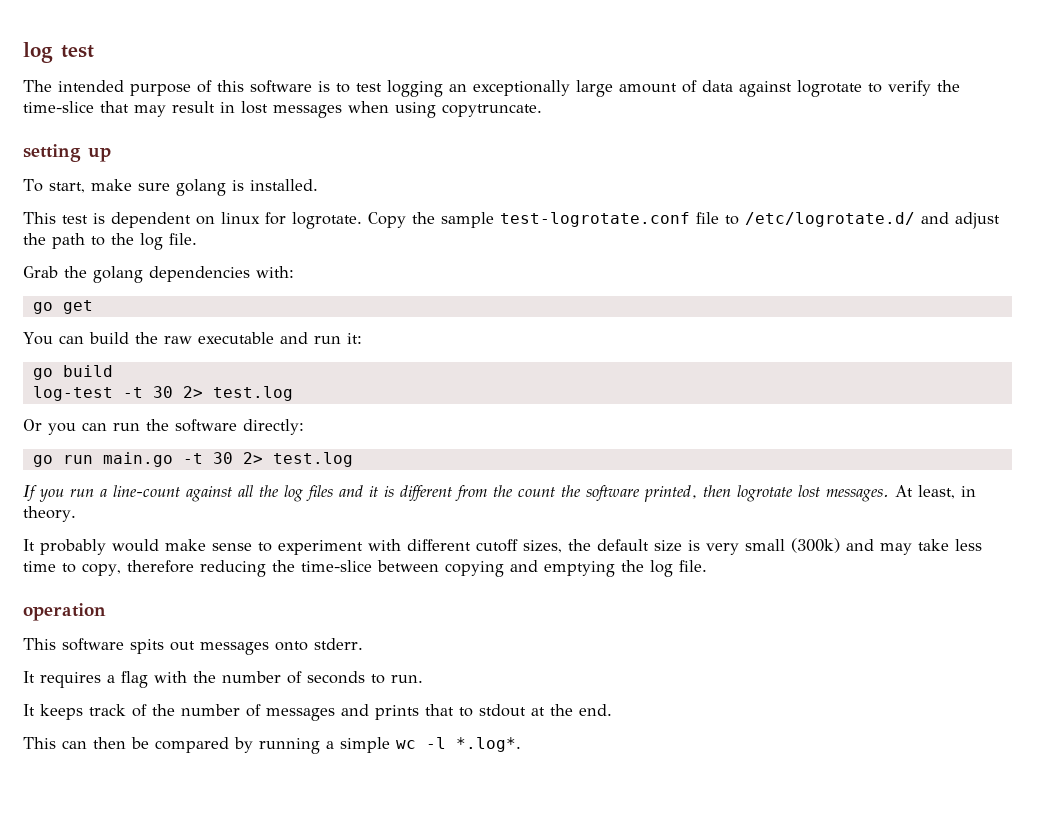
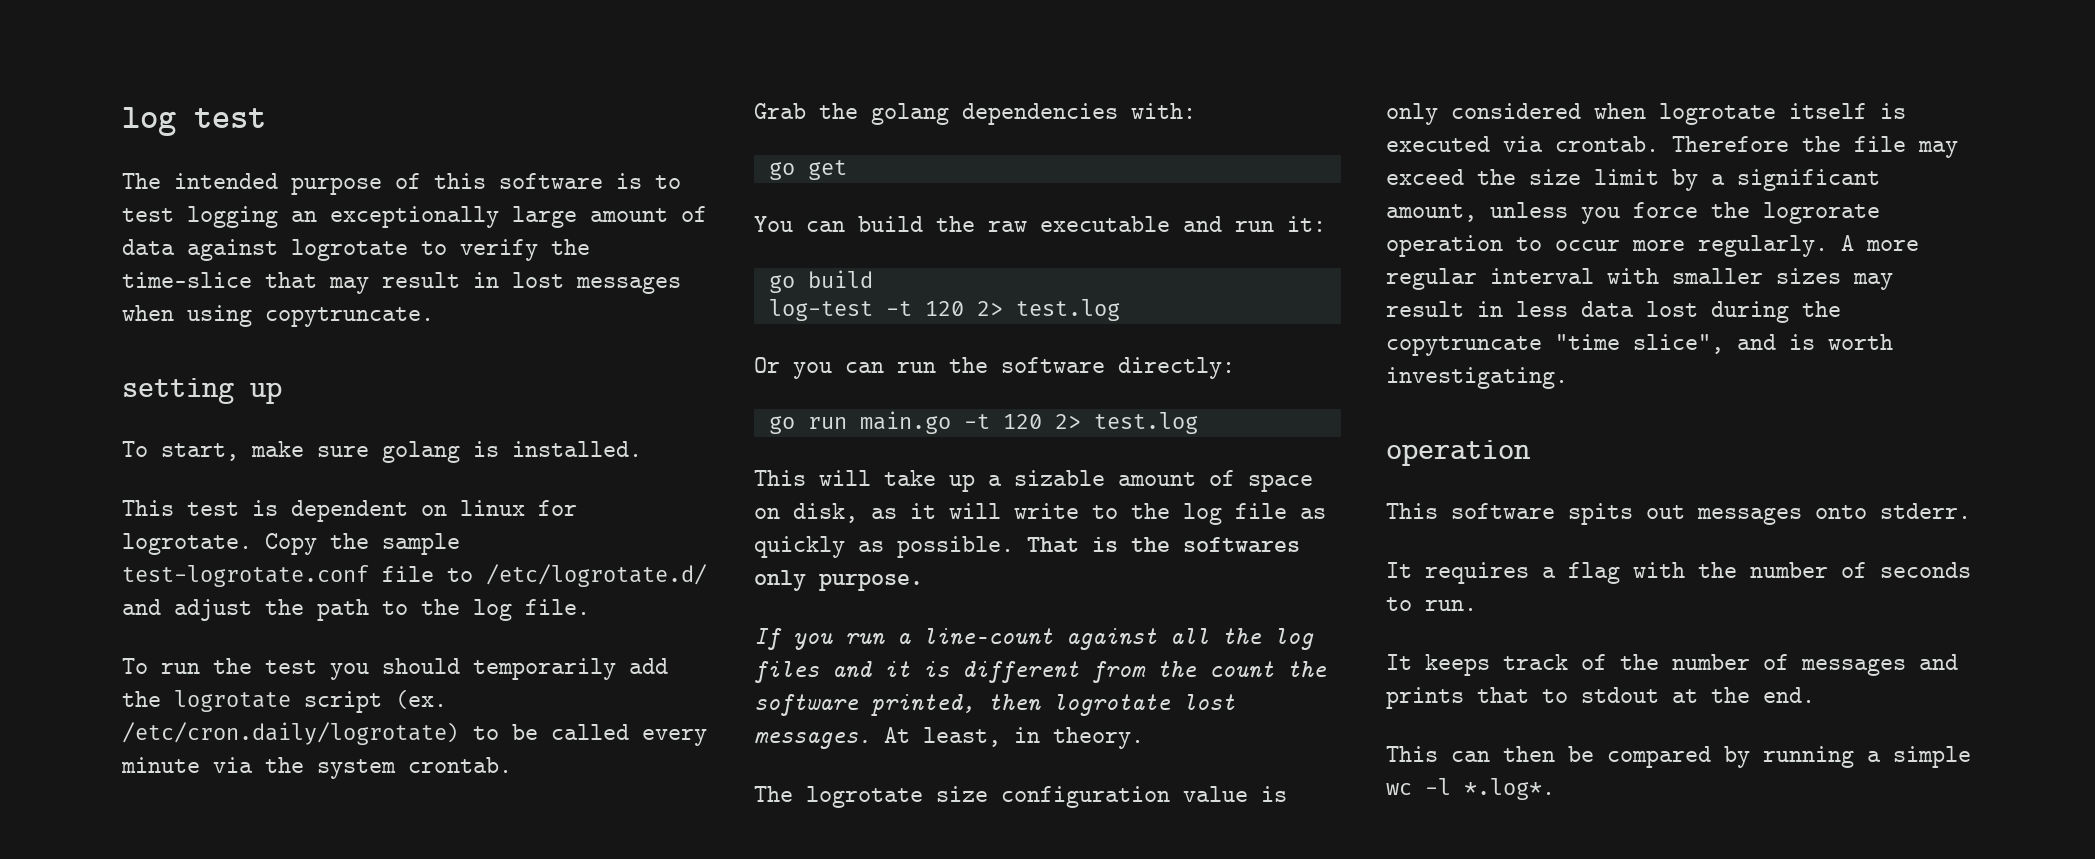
(197, 239) none -> [122,658,668,680] [122,690,447,713] [122,722,707,746] [121,757,512,779] // To run the test you should temporarily add the logrotate script (ex. /etc/cron.daily/logrotate) to be called every minute via the system crontab.
[152,386,173,398] 30 -> [924,301,964,316] 120
[212,452,353,467] 30 2> test.log -> [1002,412,1198,434] [754,470,1313,492] [754,503,1326,525] [754,536,1300,558] [754,570,923,591] 120 2> test.log // This will take up a sizable amount of space on disk, as it will write to the log file as quickly as possible. That is the softwares only purpose.
[23,538,982,555] [23,560,707,577] It probably would make sense to experiment with different cutoff sizes, the default size is very small (300k) and may take less time to copy, therefore reducing the time-slice between copying and emptying the log file. -> [754,786,1287,808] [1386,103,1906,125] [1386,136,1958,158] [1386,169,1880,191] [1386,202,1880,224] [1386,235,1919,257] [1386,268,1893,290] [1386,301,1841,323] [1386,334,1893,356] [1386,367,1568,389] The logrotate size configuration value is only considered when logrotate itself is executed via crontab. Therefore the file may exceed the size limit by a significant amount, unless you force the logrorate operation to occur more regularly. A more regular interval with smaller sizes may result in less data lost during the copytruncate "time slice", and is worth investigating.

